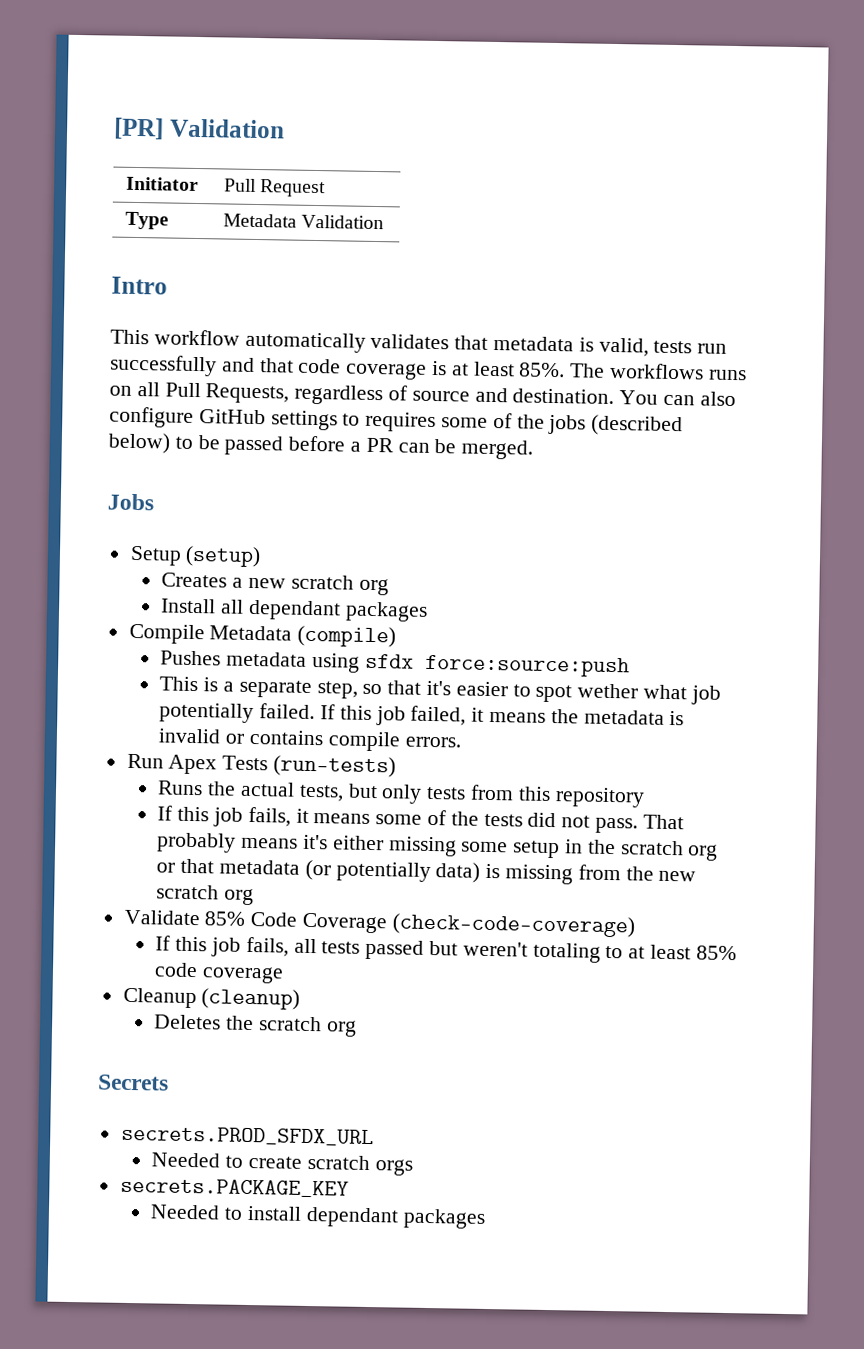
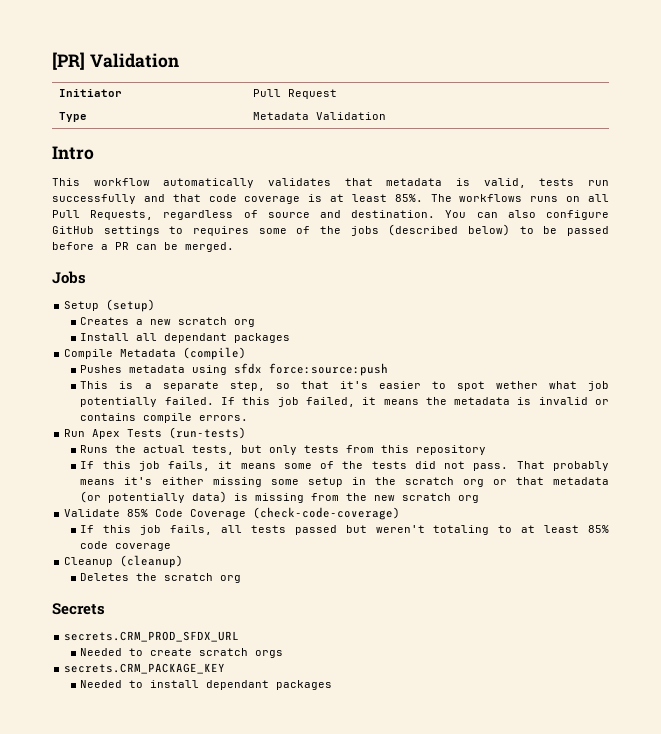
[120,1125,374,1147] secrets.PROD_SFDX_URL -> [64,631,240,642] secrets.CRM_PROD_SFDX_URL
[119,1177,349,1198] secrets.PACKAGE_KEY -> [64,663,226,674] secrets.CRM_PACKAGE_KEY

